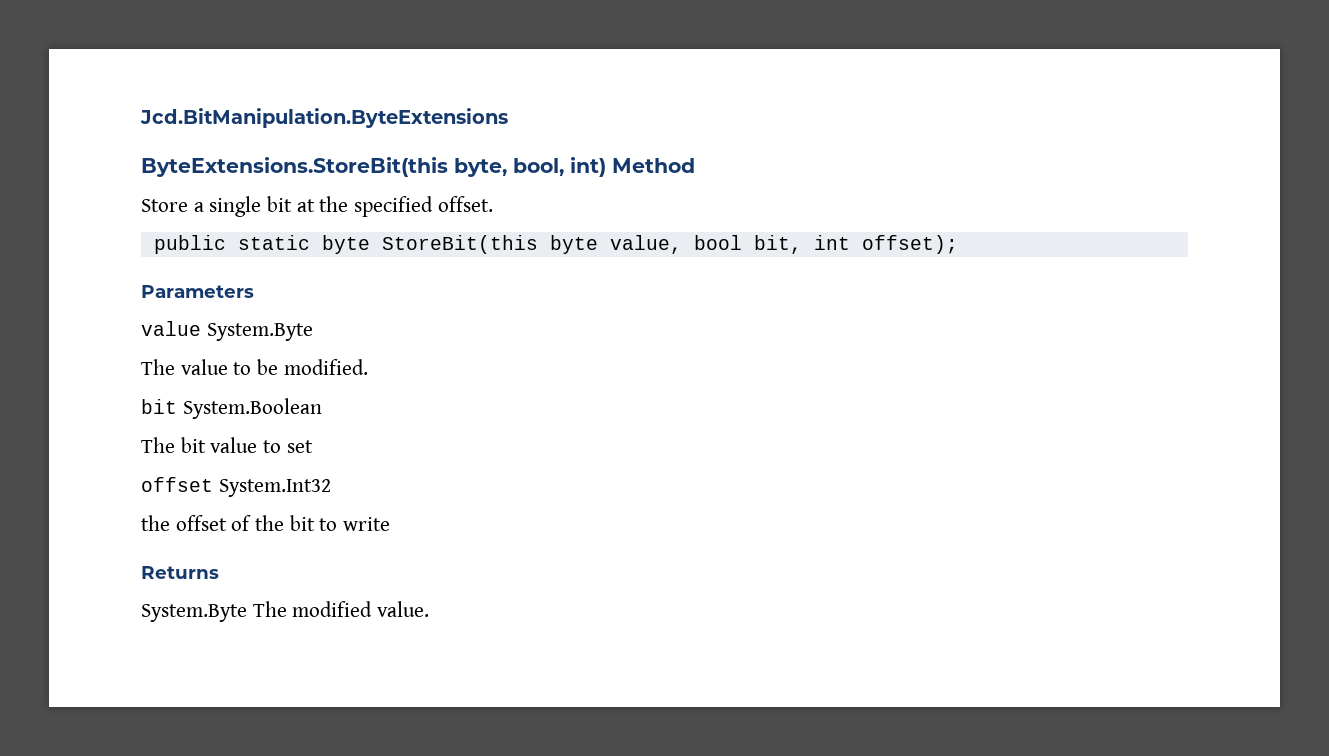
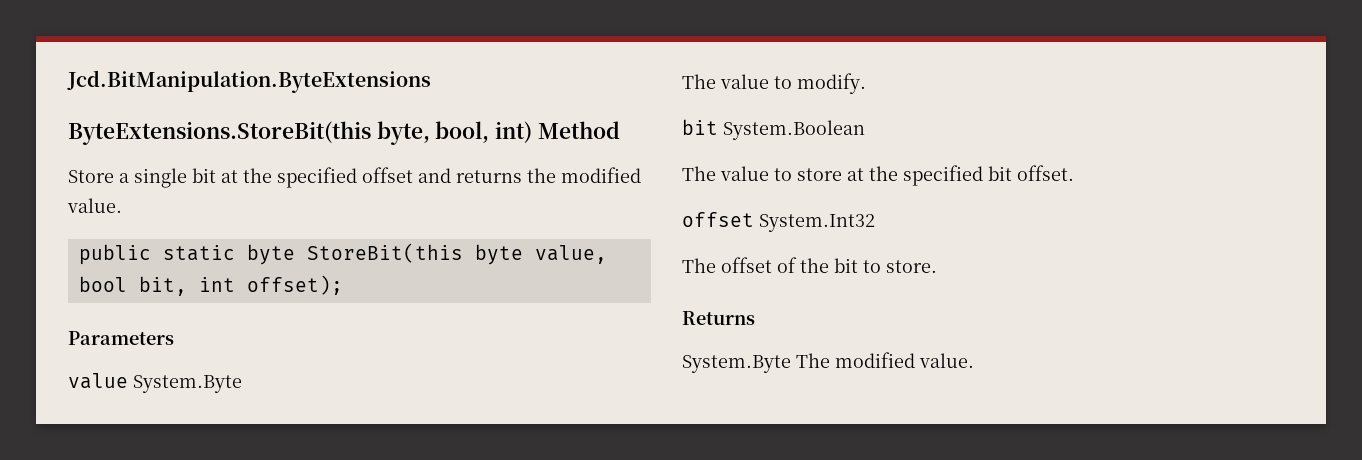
[437,196,493,212] offset. -> [362,167,641,183] [67,198,122,213] offset and returns the modified value.
[257,359,368,375] be modified. -> [797,73,866,94] modify.
[180,437,313,453] bit value to set -> [720,165,1074,186] value to store at the specified bit offset.
[141,515,170,531] the -> [682,258,716,273] The
[343,517,391,531] write -> [886,260,937,273] store.

